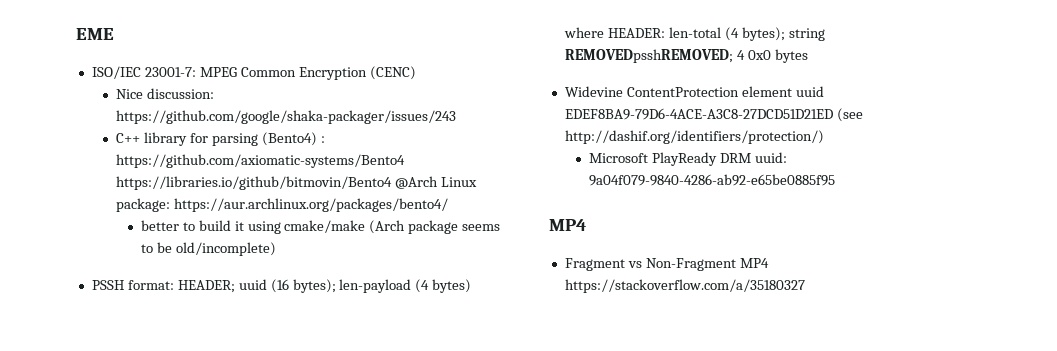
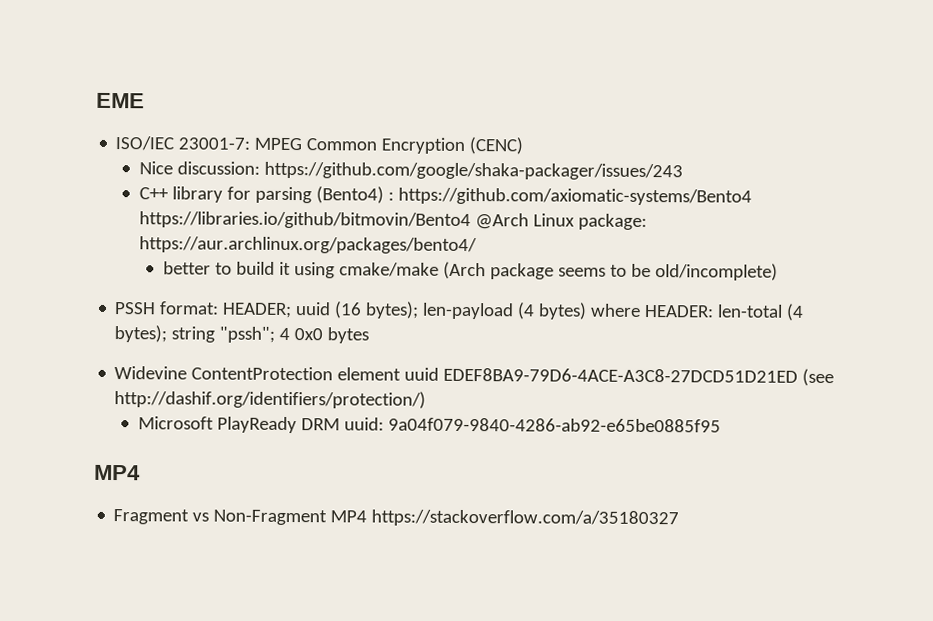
[564,49,733,63] REMOVEDpsshREMOVED; -> [219,326,276,343] "pssh";

